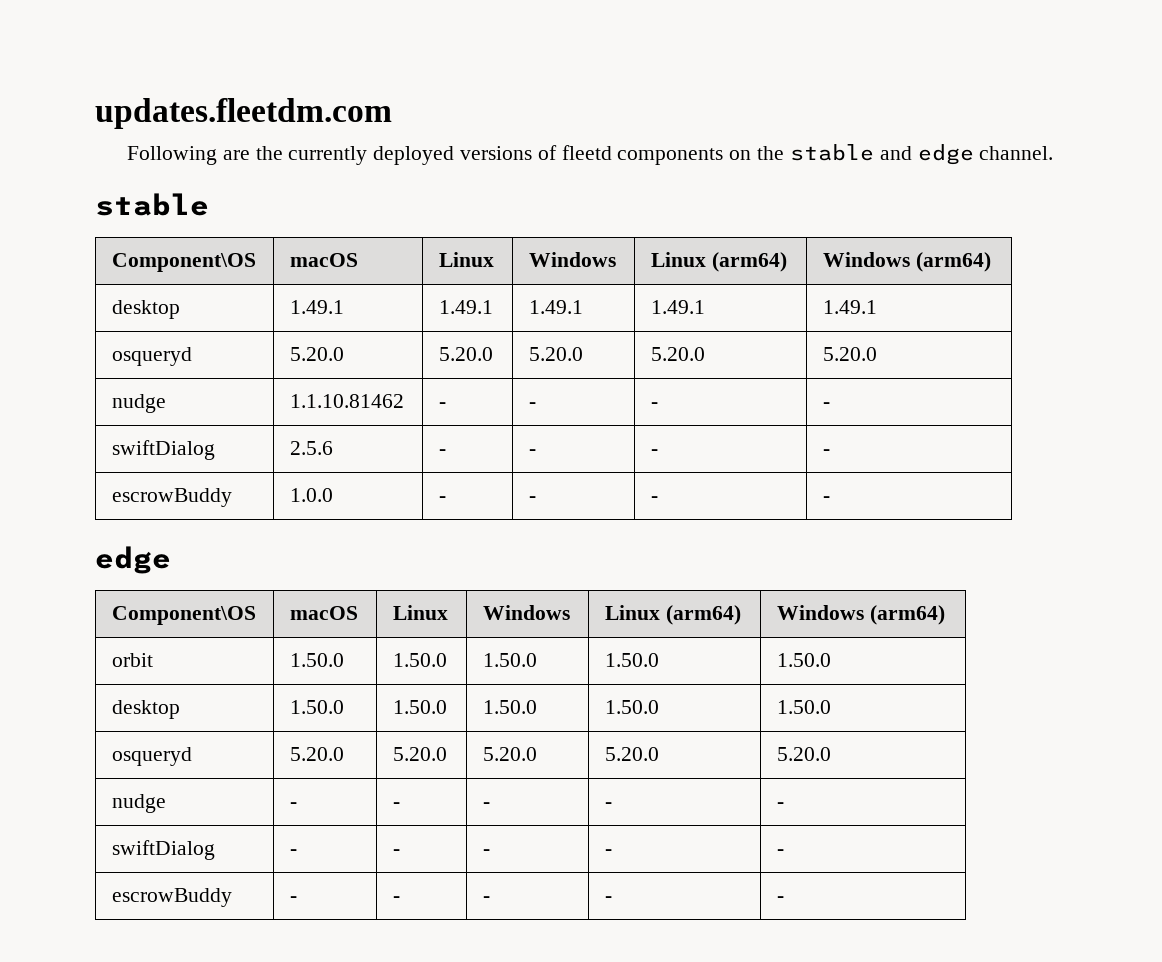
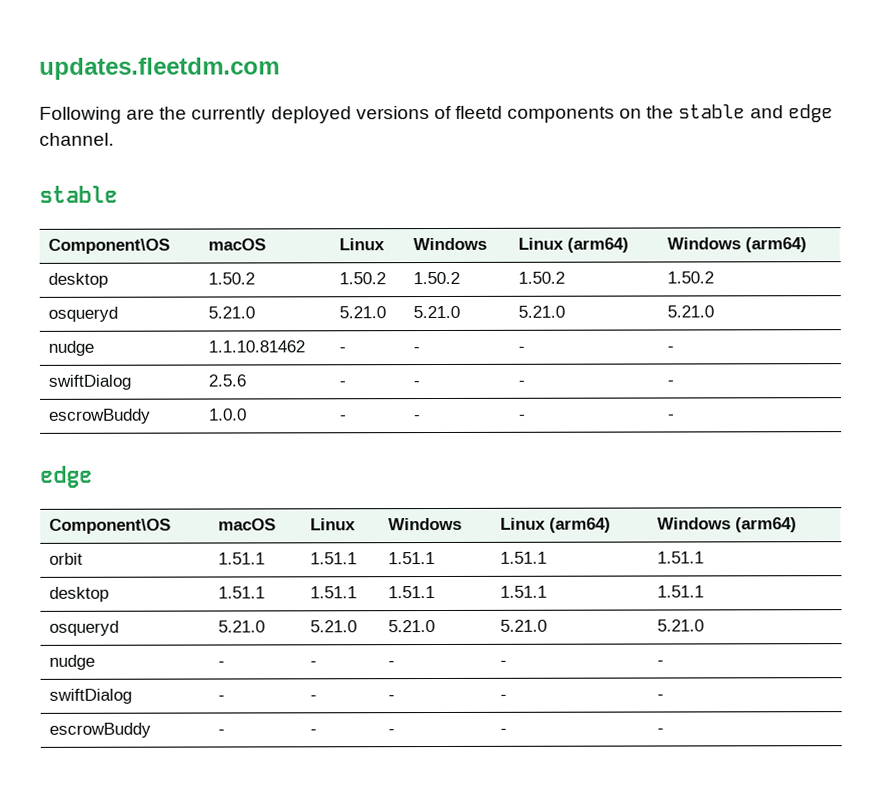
[289,300,344,314] [438,300,493,314] [528,300,583,314] [650,300,705,314] [822,300,877,314] [111,347,192,366] [289,347,344,361] [438,347,493,361] [528,347,583,361] [650,347,705,361] [822,347,877,361] 1.49.1 | 1.49.1 | 1.49.1 | 1.49.1 | 1.49.1 // osqueryd | 5.20.0 | 5.20.0 | 5.20.0 | 5.20.0 | 5.20.0 -> [207,272,255,285] [338,272,386,285] [412,271,460,285] [517,271,565,284] [666,271,714,284] [47,306,118,322] [207,306,255,319] [338,306,386,319] [412,305,460,319] [517,305,565,318] [666,305,714,318] 1.50.2 | 1.50.2 | 1.50.2 | 1.50.2 | 1.50.2 // osqueryd | 5.21.0 | 5.21.0 | 5.21.0 | 5.21.0 | 5.21.0
[289,653,344,667] [392,653,447,667] [482,653,537,667] [604,653,659,667] [776,653,831,667] [111,700,180,719] [289,700,344,714] [392,700,447,714] [482,700,537,714] [604,700,659,714] [776,700,831,714] [111,747,192,766] [289,747,344,761] [392,747,447,761] [482,747,537,761] [604,747,659,761] [776,747,831,761] 1.50.0 | 1.50.0 | 1.50.0 | 1.50.0 | 1.50.0 // desktop | 1.50.0 | 1.50.0 | 1.50.0 | 1.50.0 | 1.50.0 // osqueryd | 5.20.0 | 5.20.0 | 5.20.0 | 5.20.0 | 5.20.0 -> [217,552,265,565] [309,552,357,565] [387,552,435,565] [499,551,547,564] [656,551,704,564] [48,586,109,602] [217,586,265,599] [309,586,357,599] [387,586,435,599] [499,585,547,598] [656,585,704,598] [48,620,119,636] [217,620,265,633] [309,620,357,633] [387,620,435,633] [499,619,547,632] [656,619,704,632] 1.51.1 | 1.51.1 | 1.51.1 | 1.51.1 | 1.51.1 // desktop | 1.51.1 | 1.51.1 | 1.51.1 | 1.51.1 | 1.51.1 // osqueryd | 5.21.0 | 5.21.0 | 5.21.0 | 5.21.0 | 5.21.0

